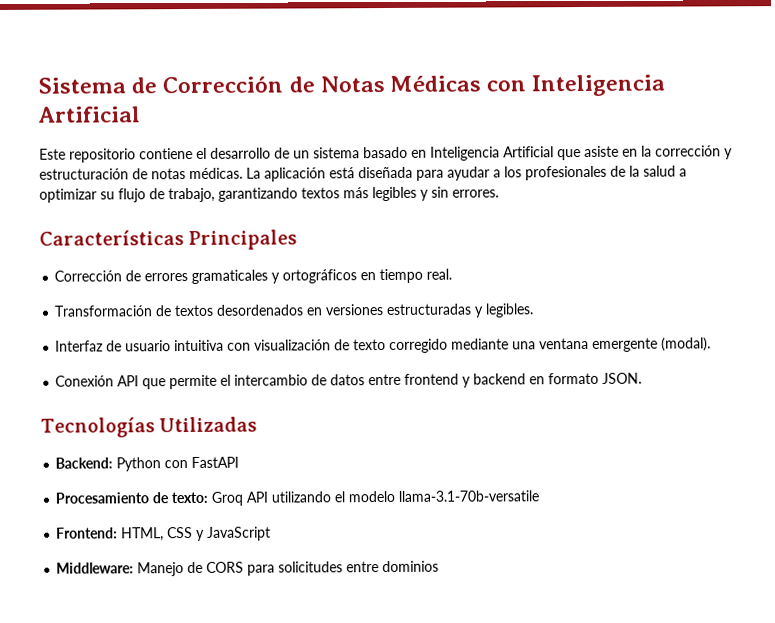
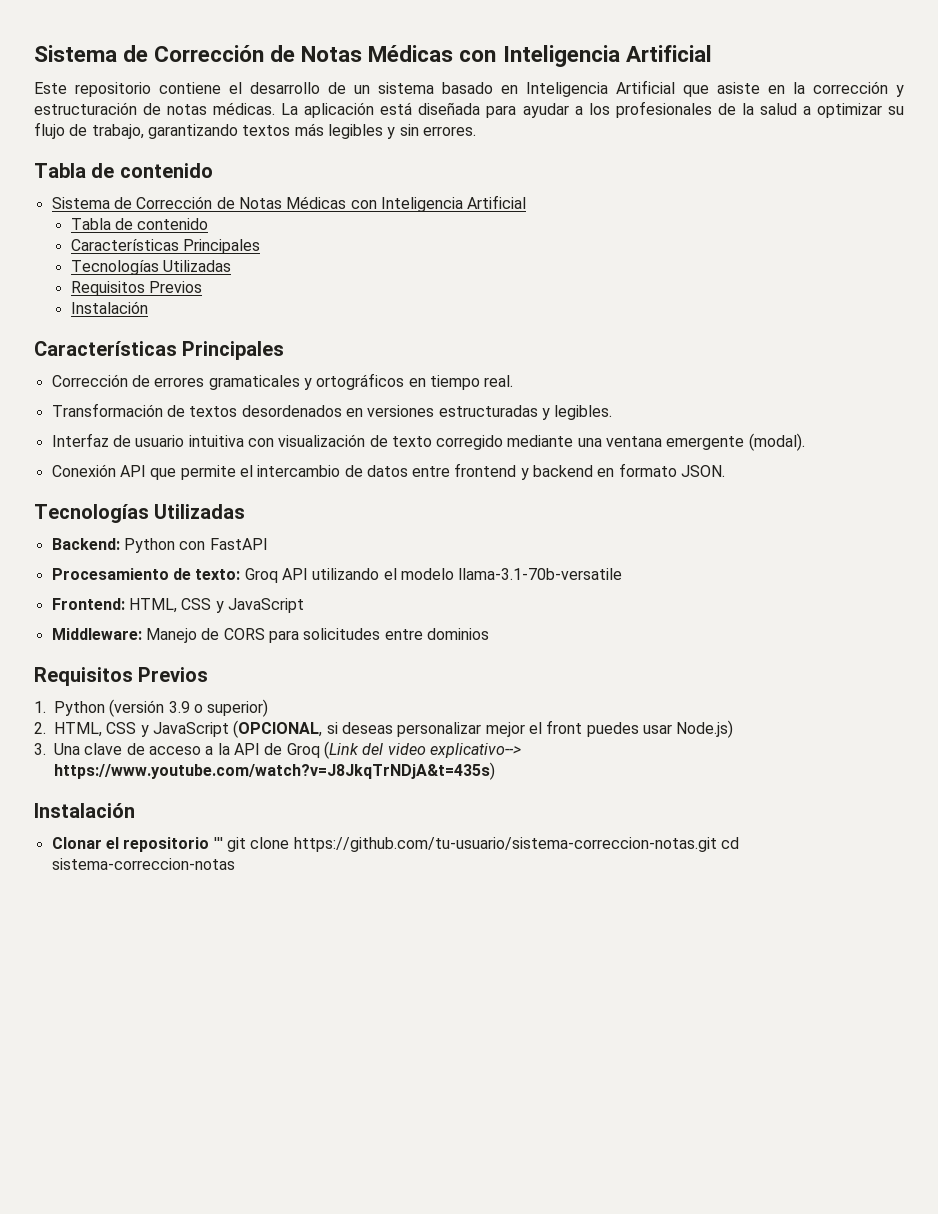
(499, 193) none -> [34,163,213,178] [51,195,527,212] [70,218,209,230] [70,239,260,254] [70,260,231,275] [70,281,202,296] [70,301,148,314] // Tabla de contenido // Sistema de Corrección de Notas Médicas con Inteligencia Artificial // Tabla de contenido // Características Principales // Tecnologías Utilizadas // Requisitos Previos // Instalación
(440, 566) none -> [34,667,209,686] [34,699,269,717] [34,720,734,738] [34,741,521,759] [54,762,495,780] [34,803,135,818] [51,837,739,852] [51,858,235,870] // Requisitos Previos // 1. Python (versión 3.9 o superior) // 2. HTML, CSS y JavaScript (OPCIONAL, si deseas personalizar mejor el front puedes usar Node.js) // 3. Una clave de acceso a la API de Groq (Link del video explicativo--> https://www.youtube.com/watch?v=J8JkqTrNDjA&t=435s) // Instalación // Clonar el repositorio ''' git clone https://github.com/tu-usuario/sistema-correccion-notas.git cd sistema-correccion-notas

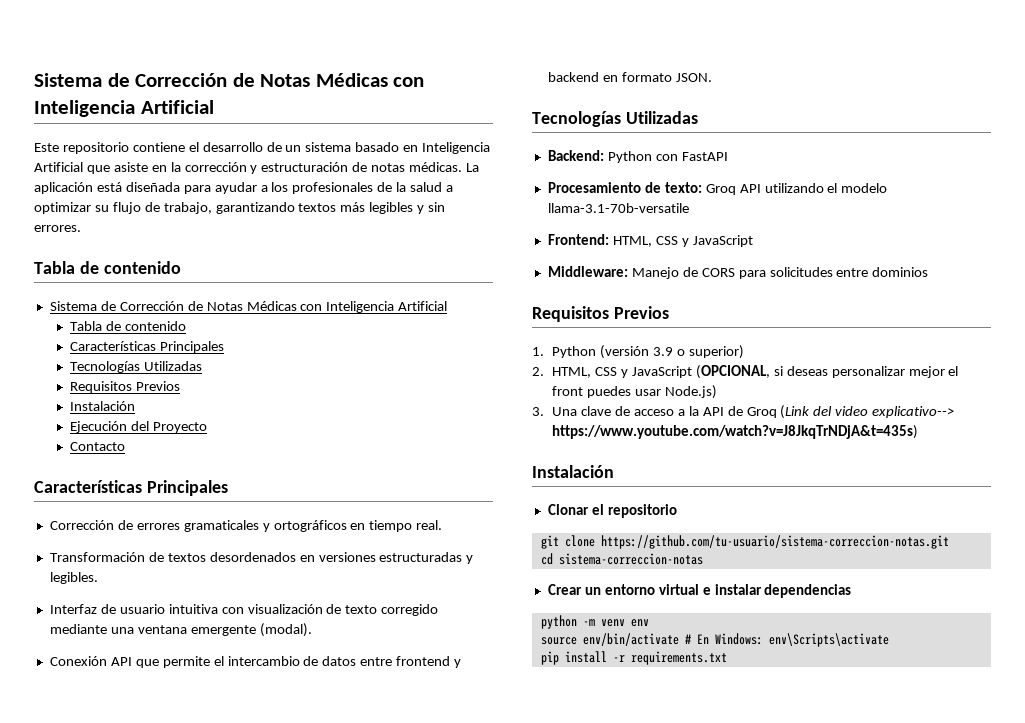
(148, 307) none -> [70,421,208,433] [70,442,126,451] // Ejecución del Proyecto // Contacto
[213,837,223,849] ''' -> (677, 511) //
(717, 844) none -> (949, 542) //
(235, 864) none -> [547,584,852,598] [540,615,649,629] [540,633,889,647] [540,651,727,665] // Crear un entorno virtual e instalar dependencias // python -m venv env // source env/bin/activate # En Windows: env\Scripts\activate // pip install -r requirements.txt

